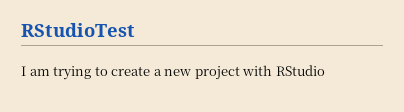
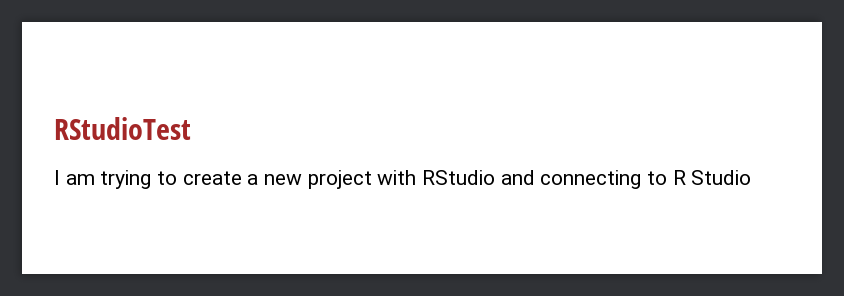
(325, 70) none -> [500,170,752,189] and connecting to R Studio

